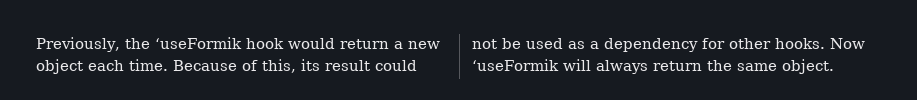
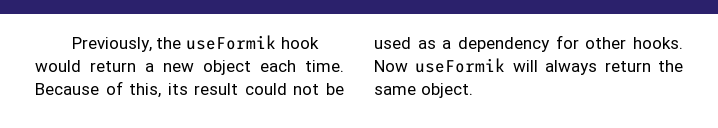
[154,37,242,49] ʻuseFormik -> [186,35,277,50] useFormik
[472,59,559,71] ʻuseFormik -> [415,58,506,73] useFormik

